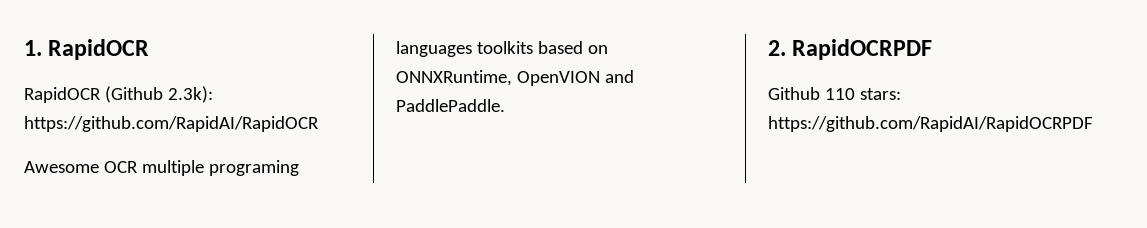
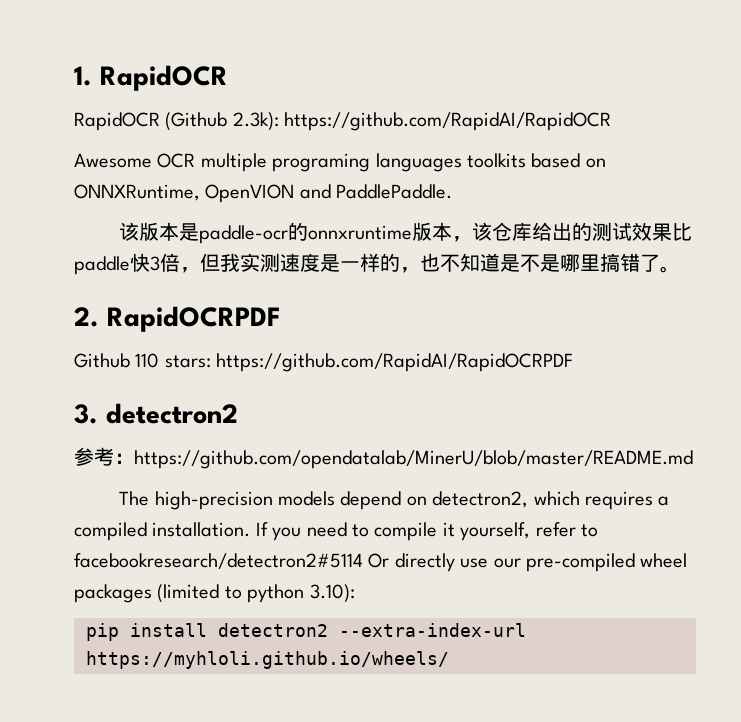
(505, 105) none -> [119,222,693,244] [74,253,680,275] // 该版本是paddle-ocr的onnxruntime版本，该仓库给出的测试效果比paddle快3倍，但我实测速度是一样的，也不知道是不是哪里搞错了。
(1093, 124) none -> [74,403,238,424] [74,447,693,469] [119,491,670,510] [74,522,598,541] [74,553,688,572] [74,584,355,603] [86,623,526,641] [86,651,449,669] // 3. detectron2 // 参考：https://github.com/opendatalab/MinerU/blob/master/README.md // The high-precision models depend on detectron2, which requires a compiled installation. If you need to compile it yourself, refer to facebookresearch/detectron2#5114 Or directly use our pre-compiled wheel packages (limited to python 3.10): // pip install detectron2 --extra-index-url https://myhloli.github.io/wheels/

